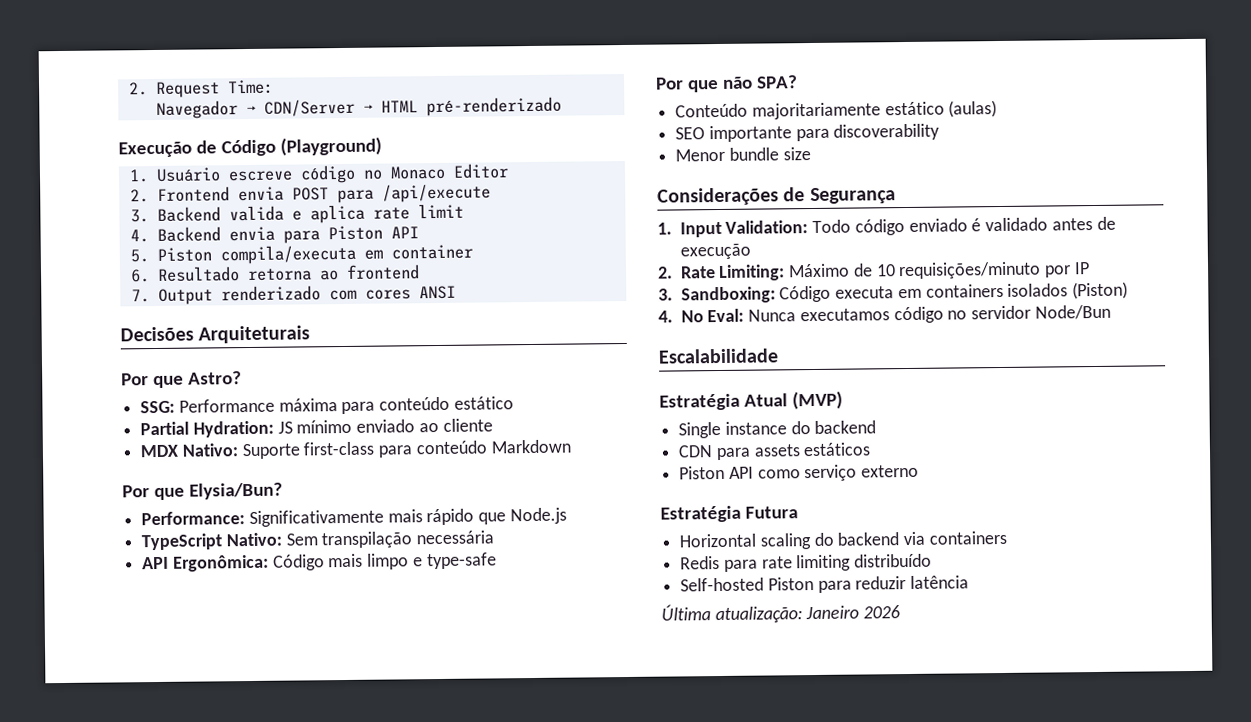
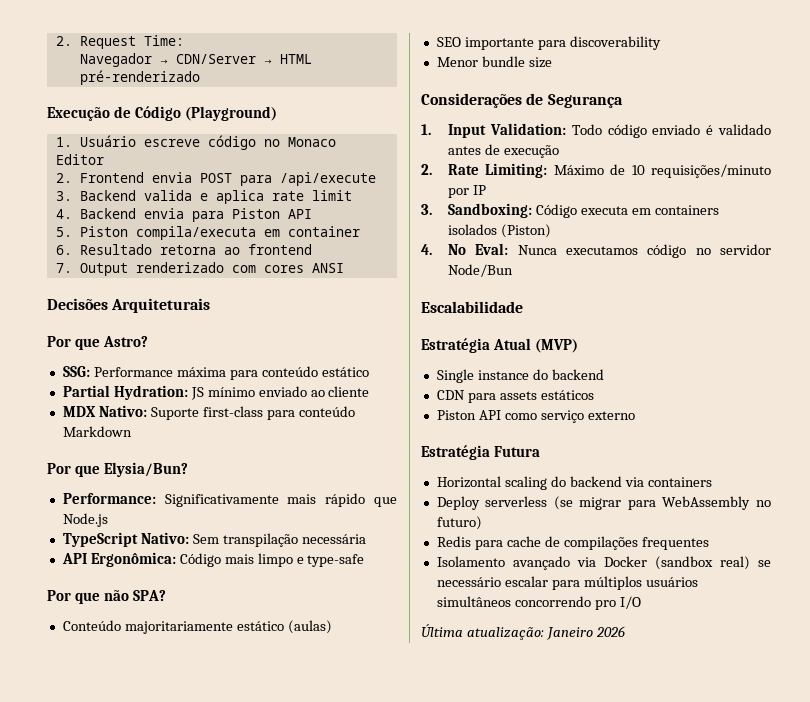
[680,553,933,572] [680,575,970,593] Redis para rate limiting distribuído // Self-hosted Piston para reduzir latência -> [436,496,771,510] [436,516,482,530] [436,536,709,550] [436,556,771,570] [436,576,698,590] [436,596,641,610] Deploy serverless (se migrar para WebAssembly no futuro) // Redis para cache de compilações frequentes // Isolamento avançado via Docker (sandbox real) se necessário escalar para múltiplos usuários simultâneos concorrendo pro I/O

